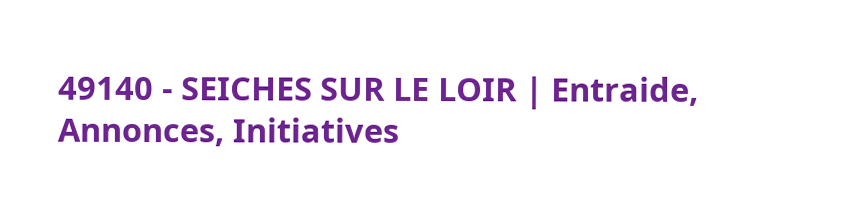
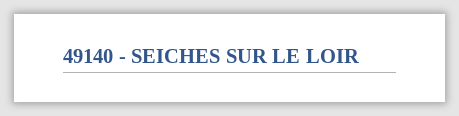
[524,76,700,110] [57,117,399,147] | Entraide, Annonces, Initiatives -> (359, 56) none

